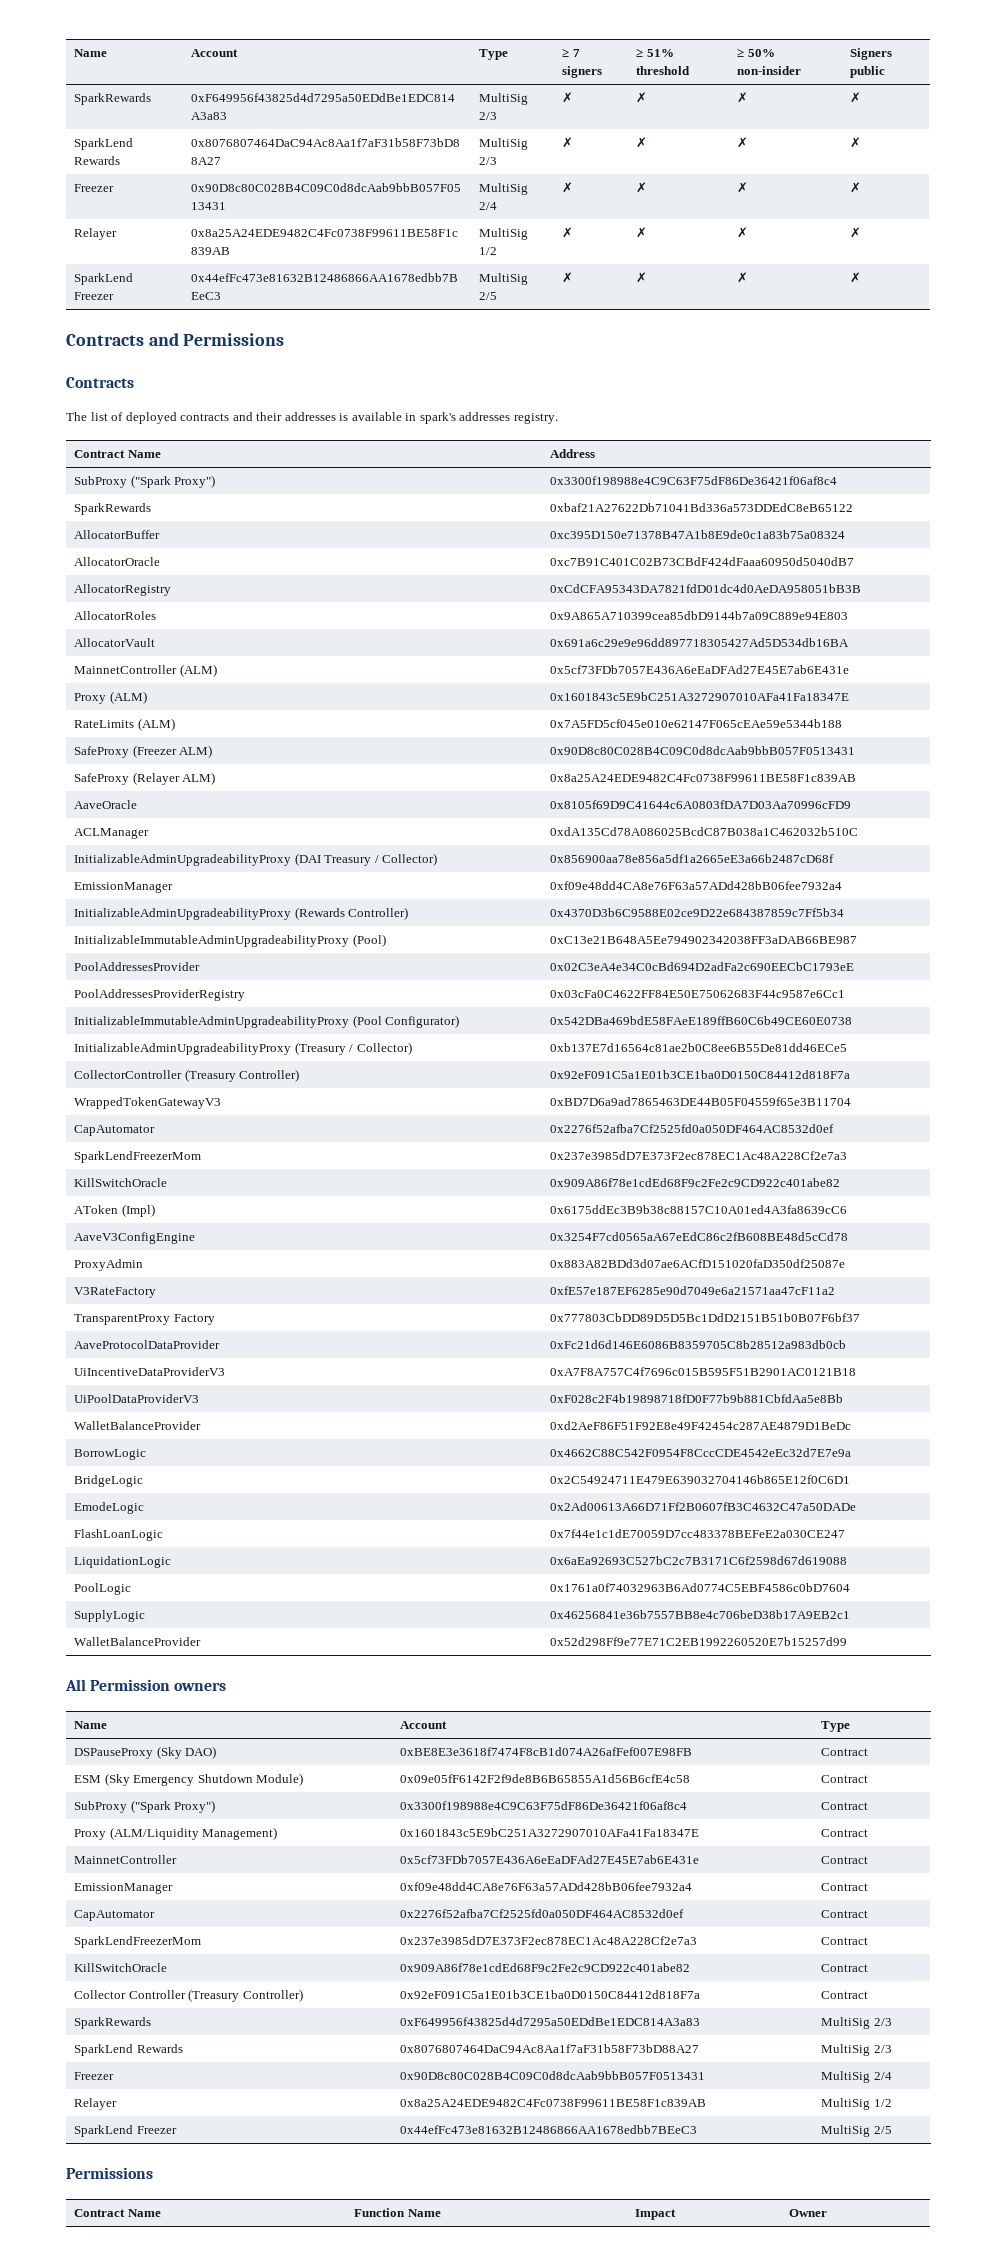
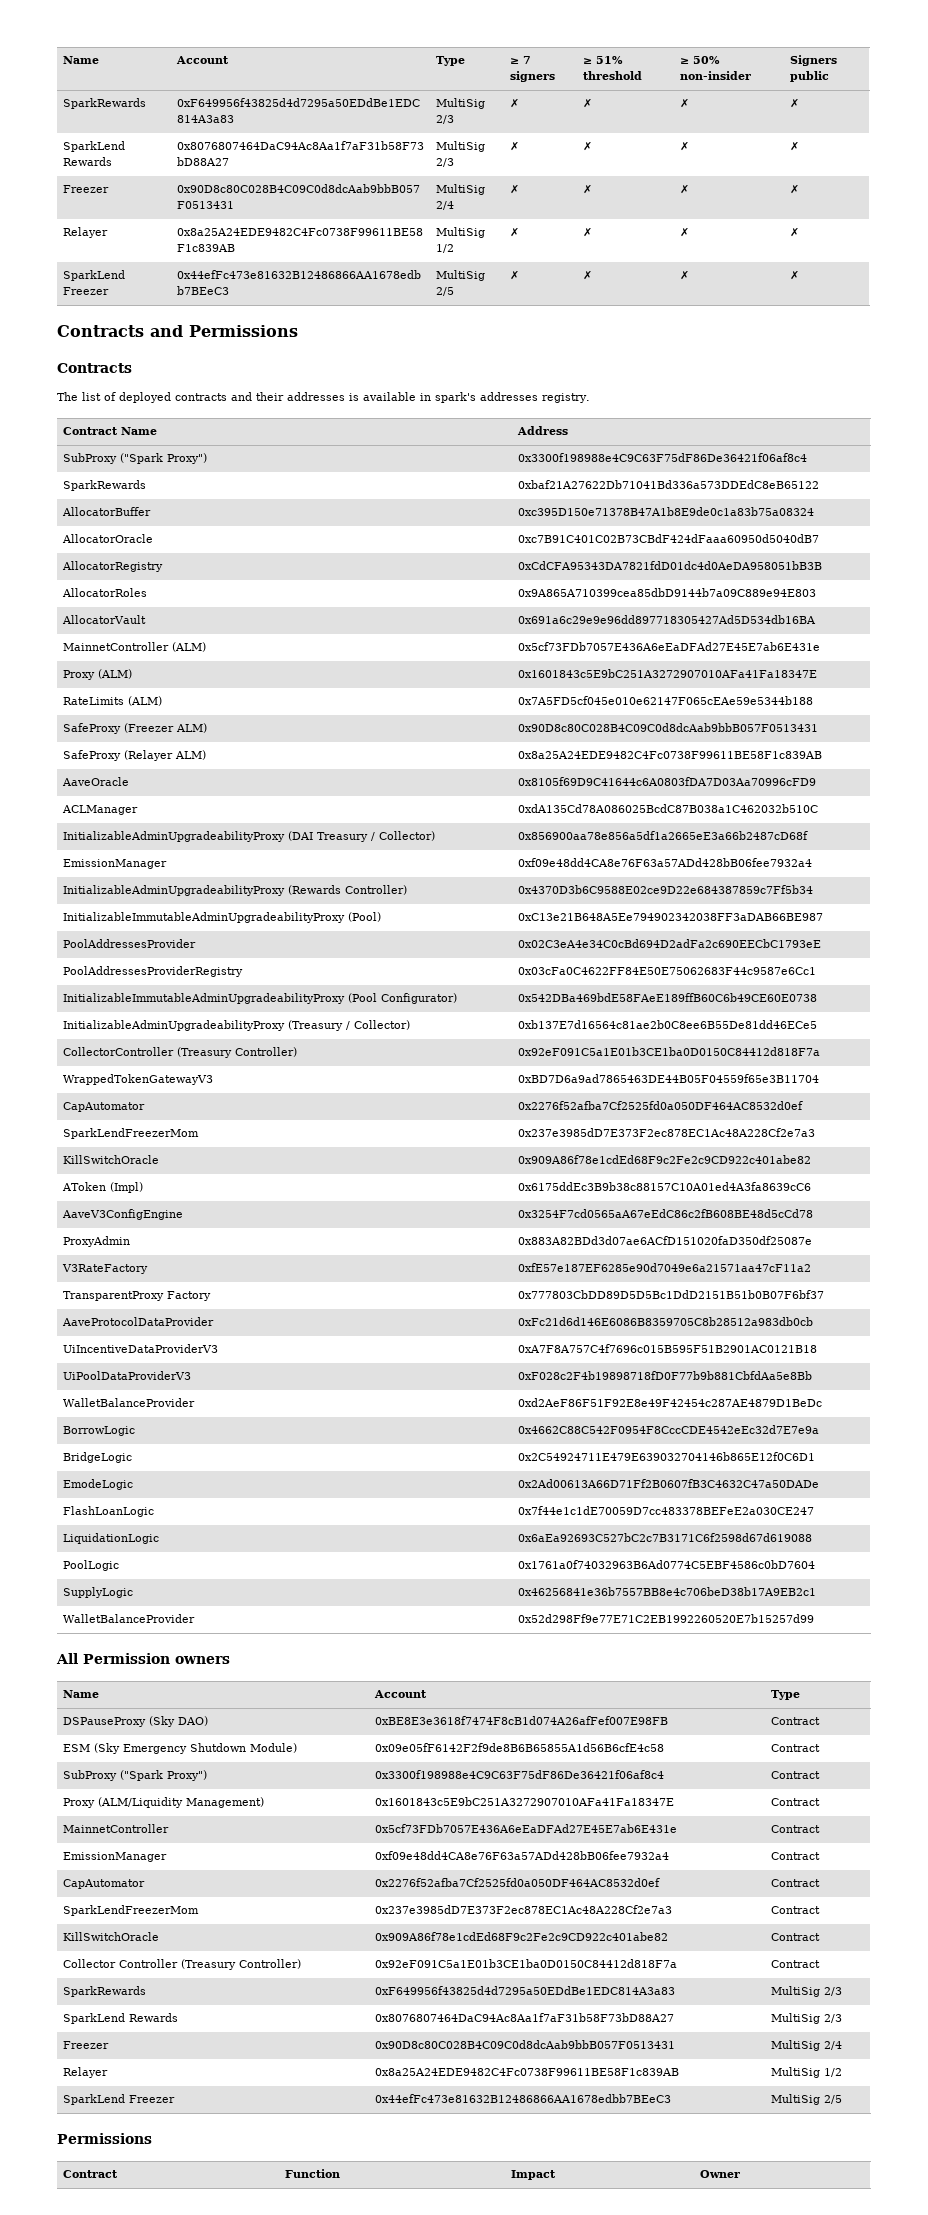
[127,2209,161,2217] Name -> (118, 2174) none
[407,2209,441,2217] Name -> (340, 2173) none

